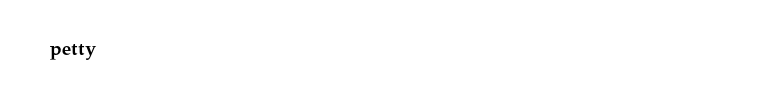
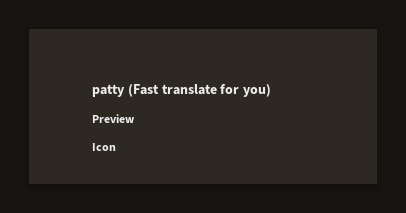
[50,44,97,60] petty -> [92,84,272,97] [92,114,135,123] [92,143,116,151] patty (Fast translate for you) // Preview // Icon

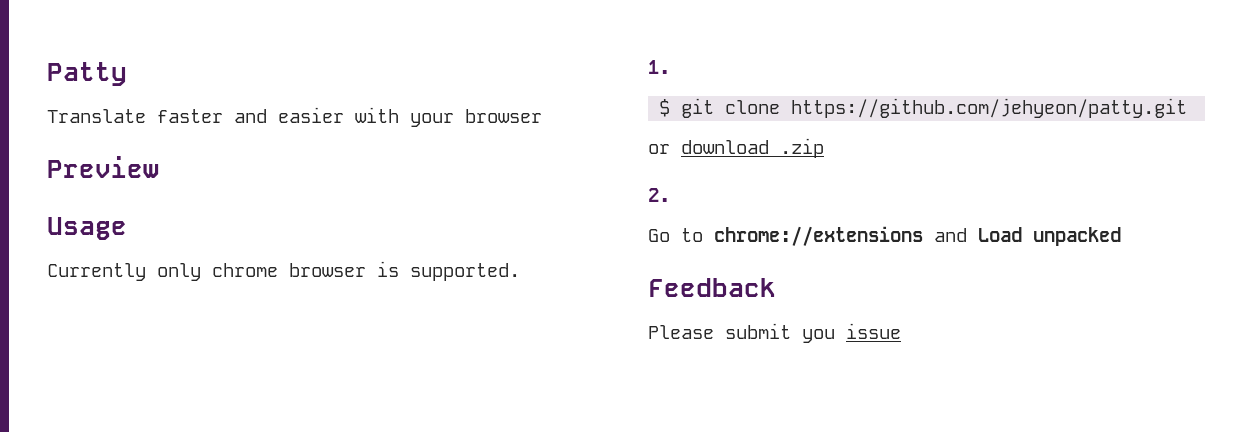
[92,84,272,97] [92,114,135,123] [92,143,116,151] patty (Fast translate for you) // Preview // Icon -> [47,62,127,86] [47,107,542,127] [47,156,159,178] [47,217,127,240] [47,261,520,281] [648,60,670,74] [659,98,1188,118] [648,138,824,158] [648,188,670,202] [648,226,1121,246] [648,278,776,297] [648,323,901,343] Patty // Translate faster and easier with your browser // Preview // Usage // Currently only chrome browser is supported. // 1. // $ git clone https://github.com/jehyeon/patty.git // or download .zip // 2. // Go to chrome://extensions and Load unpacked // Feedback // Please submit you issue

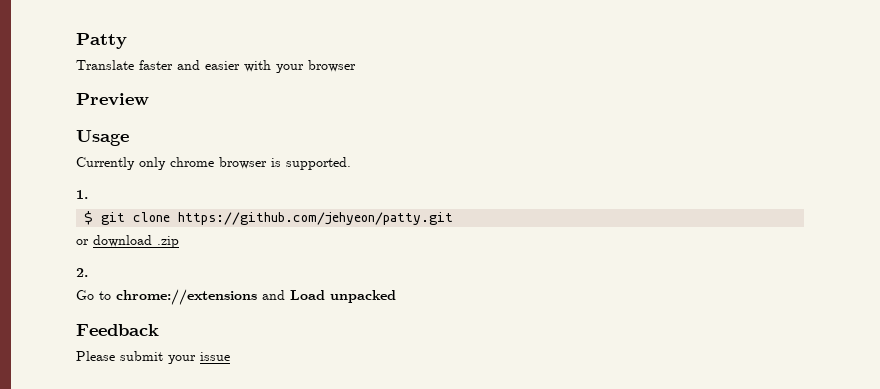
[802,329,835,343] you -> [168,355,196,364] your

